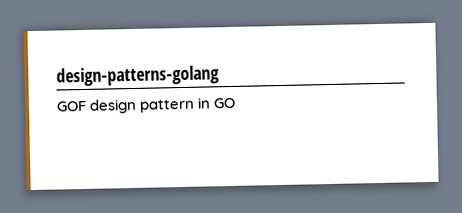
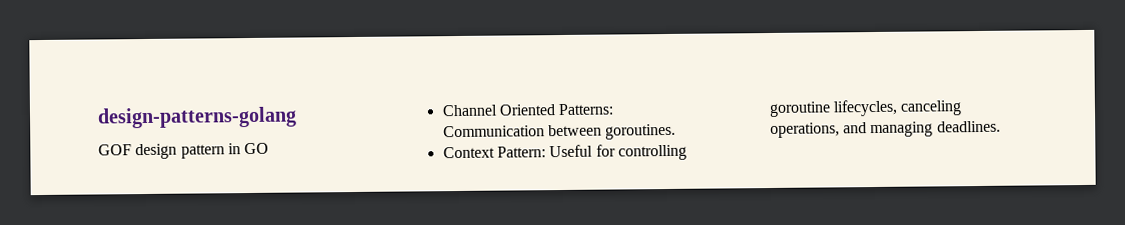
(237, 103) none -> [441,103,615,117] [442,123,677,140] [442,144,687,161] [768,99,963,118] [769,120,1001,139] // Channel Oriented Patterns: Communication between goroutines. // Context Pattern: Useful for controlling goroutine lifecycles, canceling operations, and managing deadlines.

